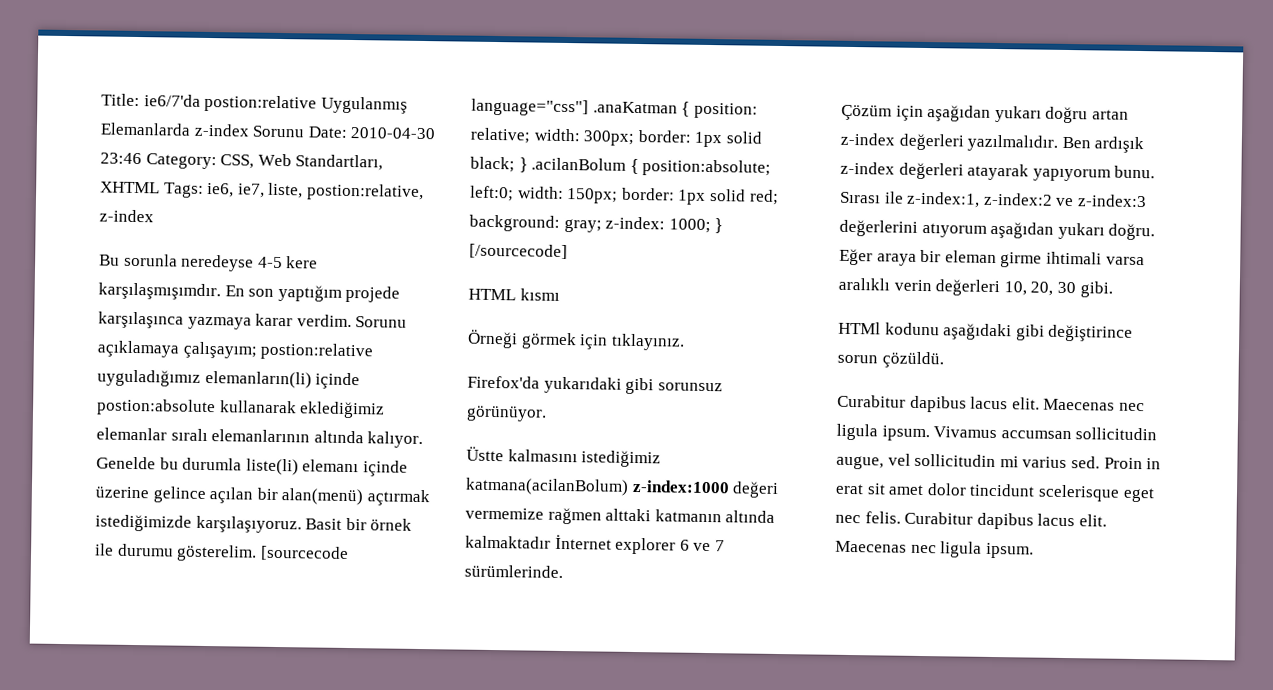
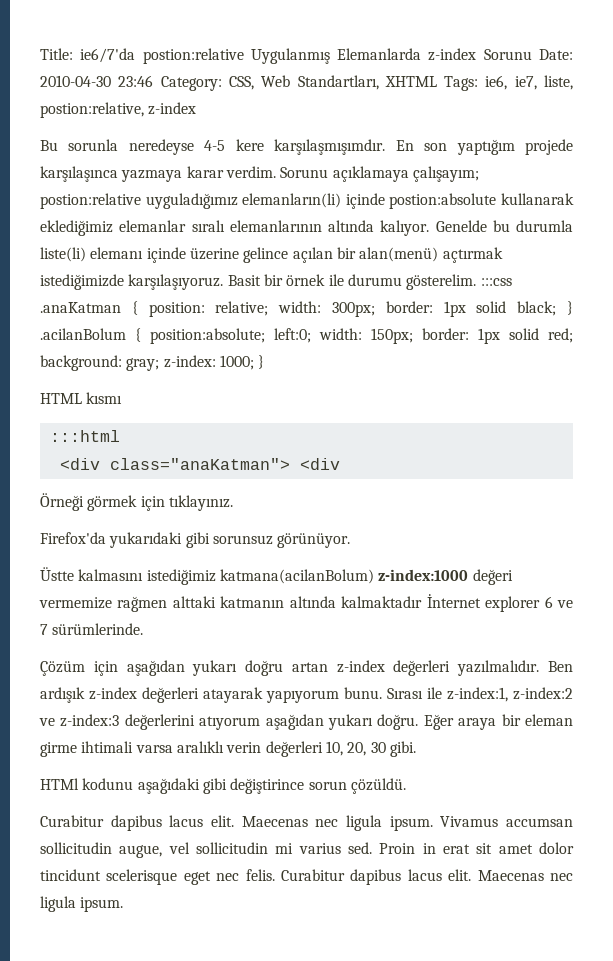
[259,545,349,561] [471,98,589,117] [sourcecode language="css"] -> [480,278,512,286] :::css
[469,243,568,260] [/sourcecode] -> (265, 362) none
(560, 294) none -> [49,430,120,442] [59,458,340,470] // :::html // <div class="anaKatman"> <div

